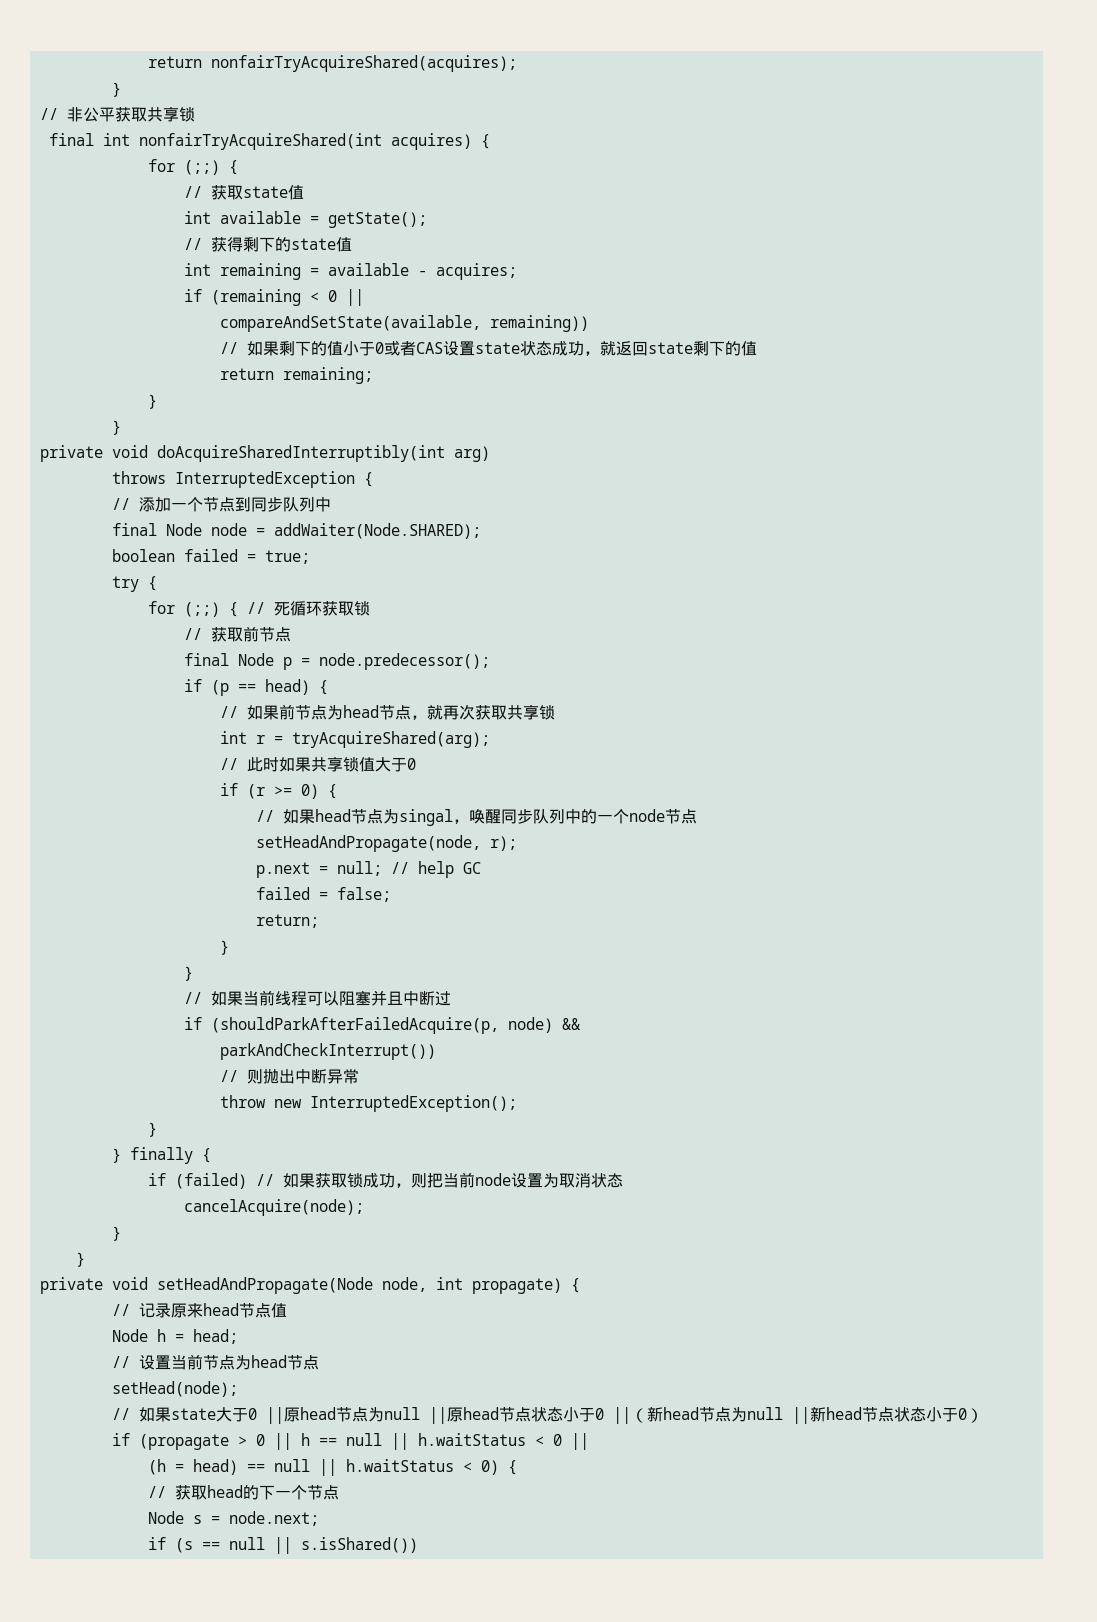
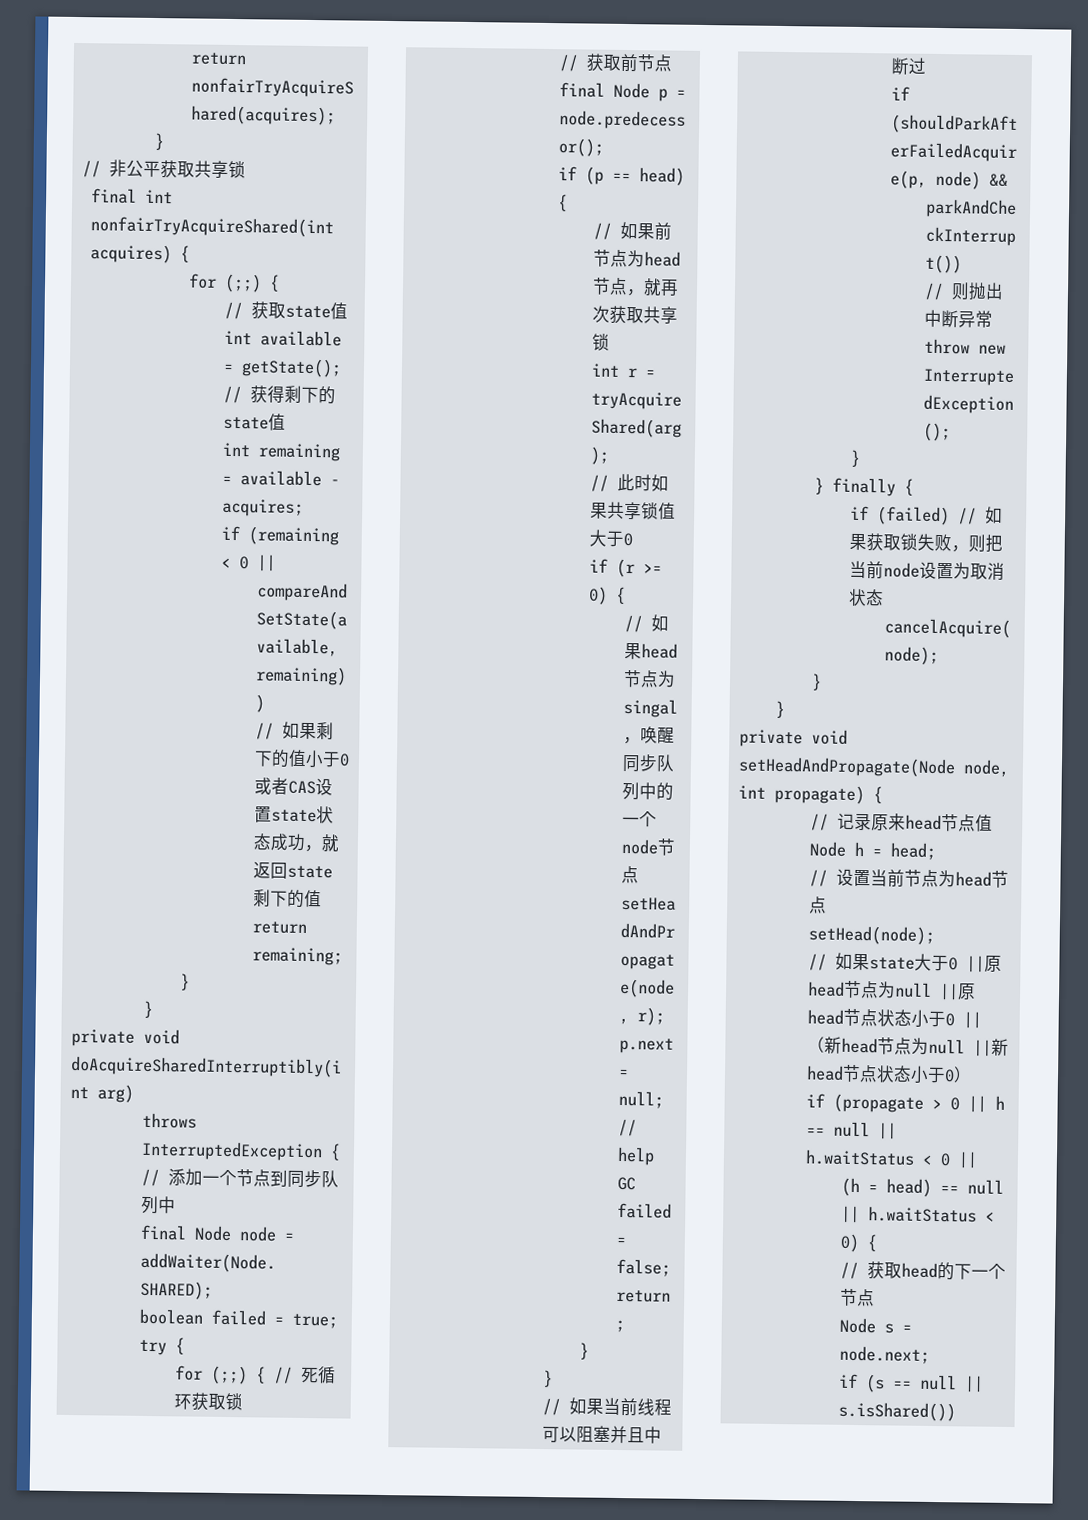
[363,1173,396,1188] 成功 -> [916,533,952,552] 失败

